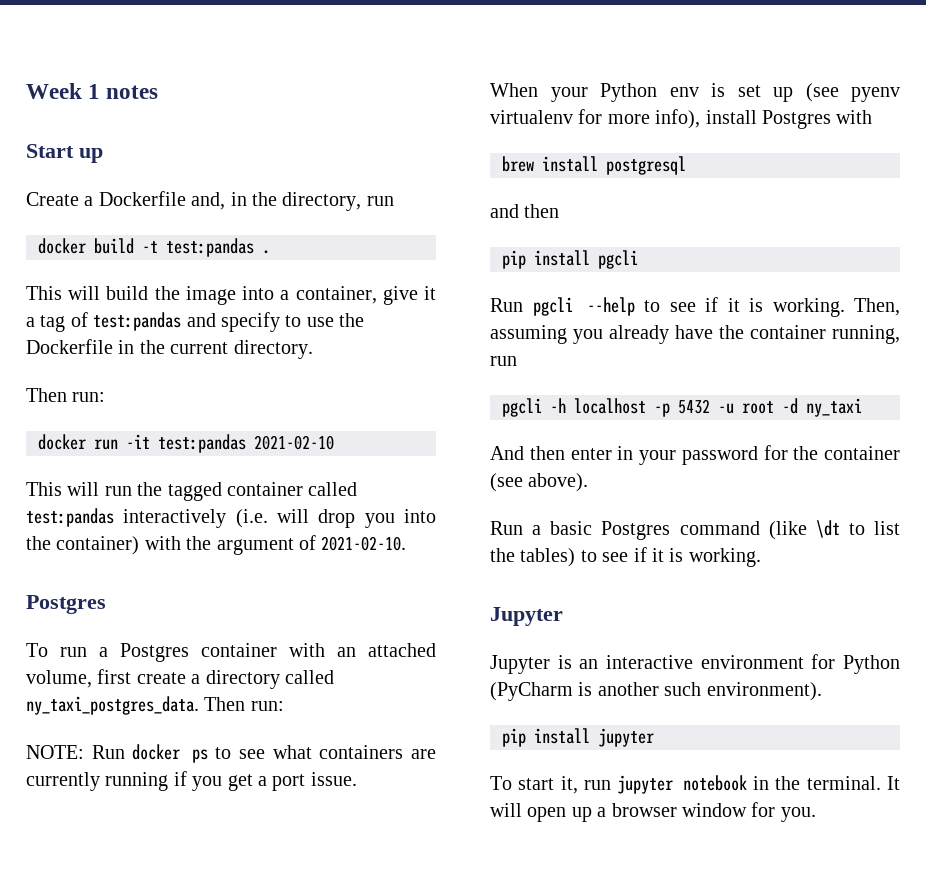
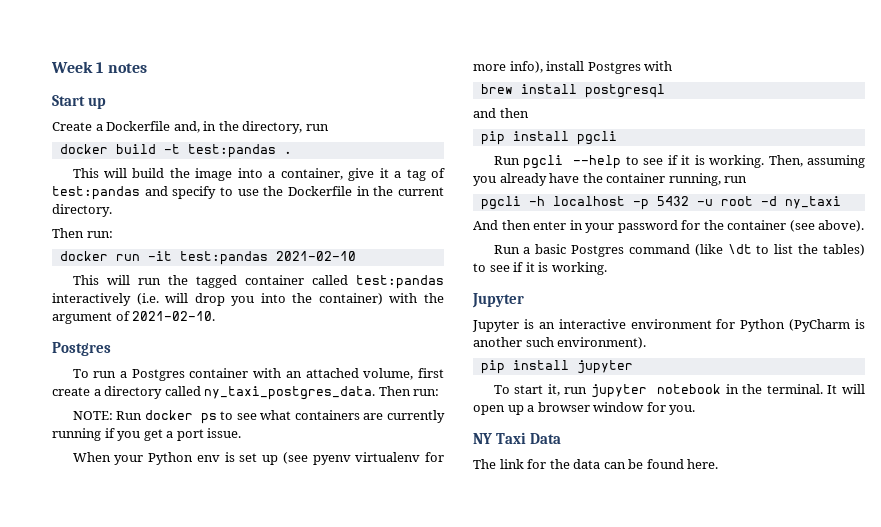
(816, 814) none -> [473,432,562,444] [473,459,719,469] // NY Taxi Data // The link for the data can be found here.

